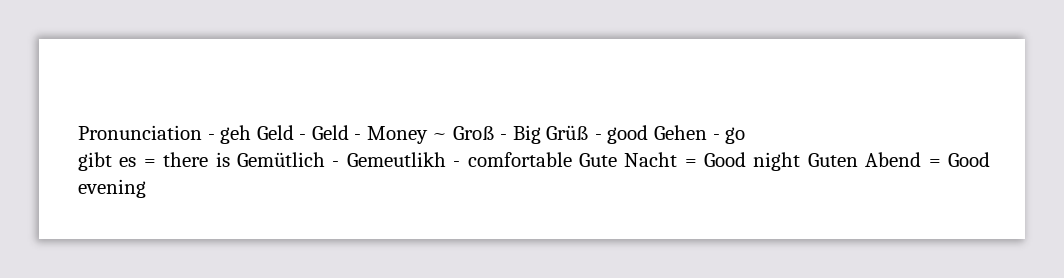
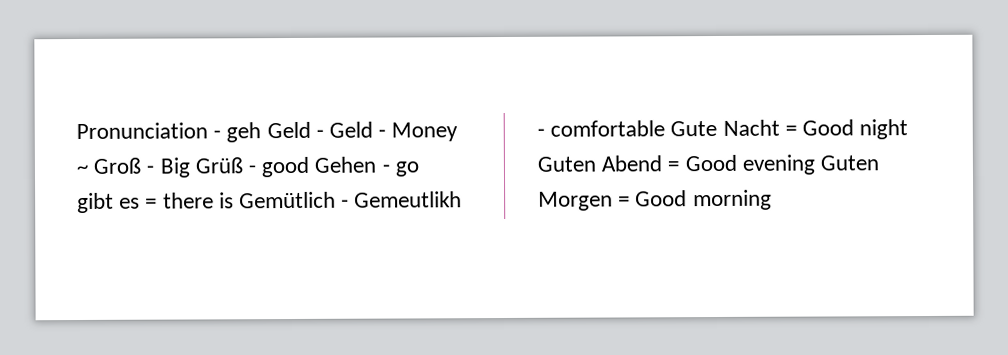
(146, 188) none -> [820,155,880,171] [538,189,772,211] Guten Morgen = Good morning

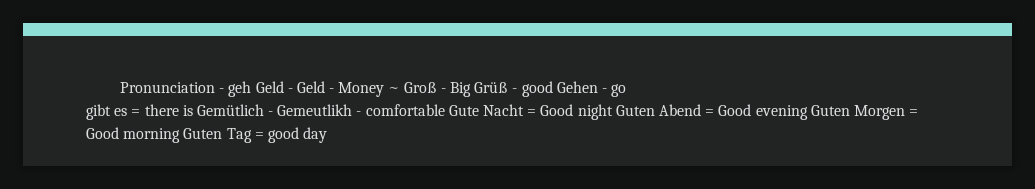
(772, 200) none -> [183,127,328,143] Guten Tag = good day

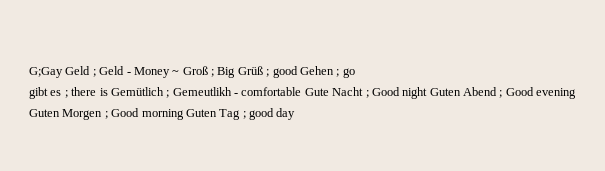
[119,81,293,97] Pronunciation - geh Geld - -> [29,66,96,78] G;Gay Geld ;
[440,88,446,93] - -> [211,69,214,77] ;
[512,88,518,93] - -> [266,69,270,77] ;
[601,88,607,93] - -> [336,69,340,77] ;
[131,109,141,116] = -> [64,90,68,98] ;
[268,111,274,116] - -> [166,90,170,98] ;
[527,109,537,116] = -> [365,90,369,98] ;
[705,109,715,116] = -> [499,90,503,98] ;
[909,109,919,116] = -> [104,111,108,119] ;
[254,132,264,139] = -> [242,111,246,119] ;

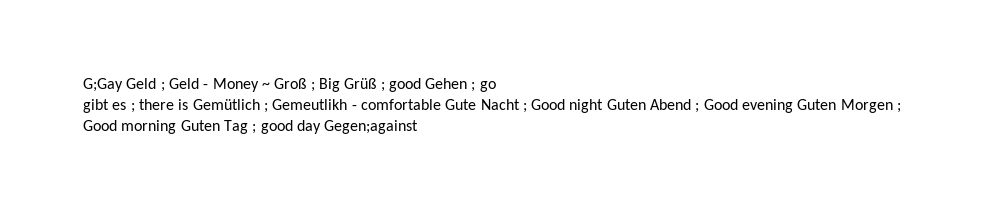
(296, 114) none -> [324,120,419,134] Gegen;against

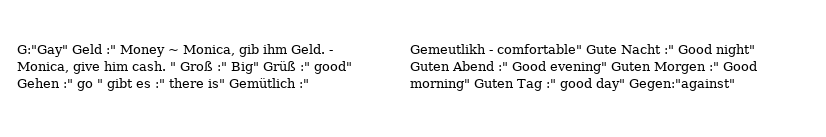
[83,78,476,92] G;Gay Geld ; Geld - Money ~ Groß ; Big Grüß ; good Gehen ; -> [17,44,333,57] [17,61,352,74] [17,78,73,88] G:"Gay" Geld :" Money ~ Monica, gib ihm Geld. - Monica, give him cash. " Groß :" Big" Grüß :" good" Gehen :"
(496, 86) // -> [97,79,103,88] "
[130,99,268,113] ; there is Gemütlich ; -> [155,78,309,88] :" there is" Gemütlich :"
[360,99,441,110] comfortable -> [497,44,582,54] comfortable"
[522,99,902,113] [83,120,419,134] ; Good night Guten Abend ; Good evening Guten Morgen ; Good morning Guten Tag ; good day Gegen;against -> [664,44,755,57] [410,61,757,74] [410,78,735,91] :" Good night" Guten Abend :" Good evening" Guten Morgen :" Good morning" Guten Tag :" good day" Gegen:"against"

